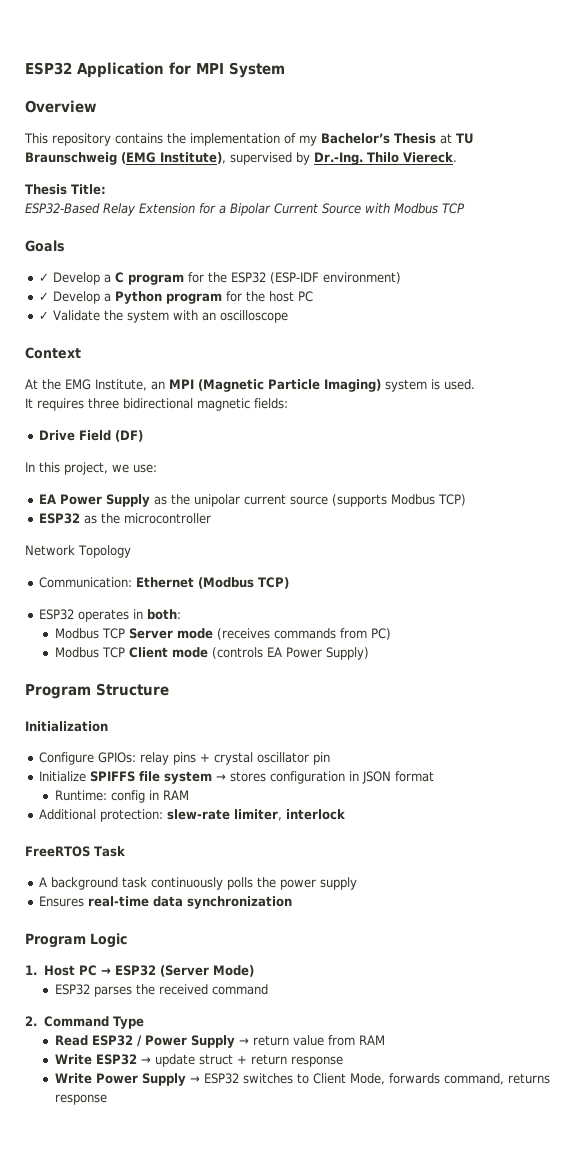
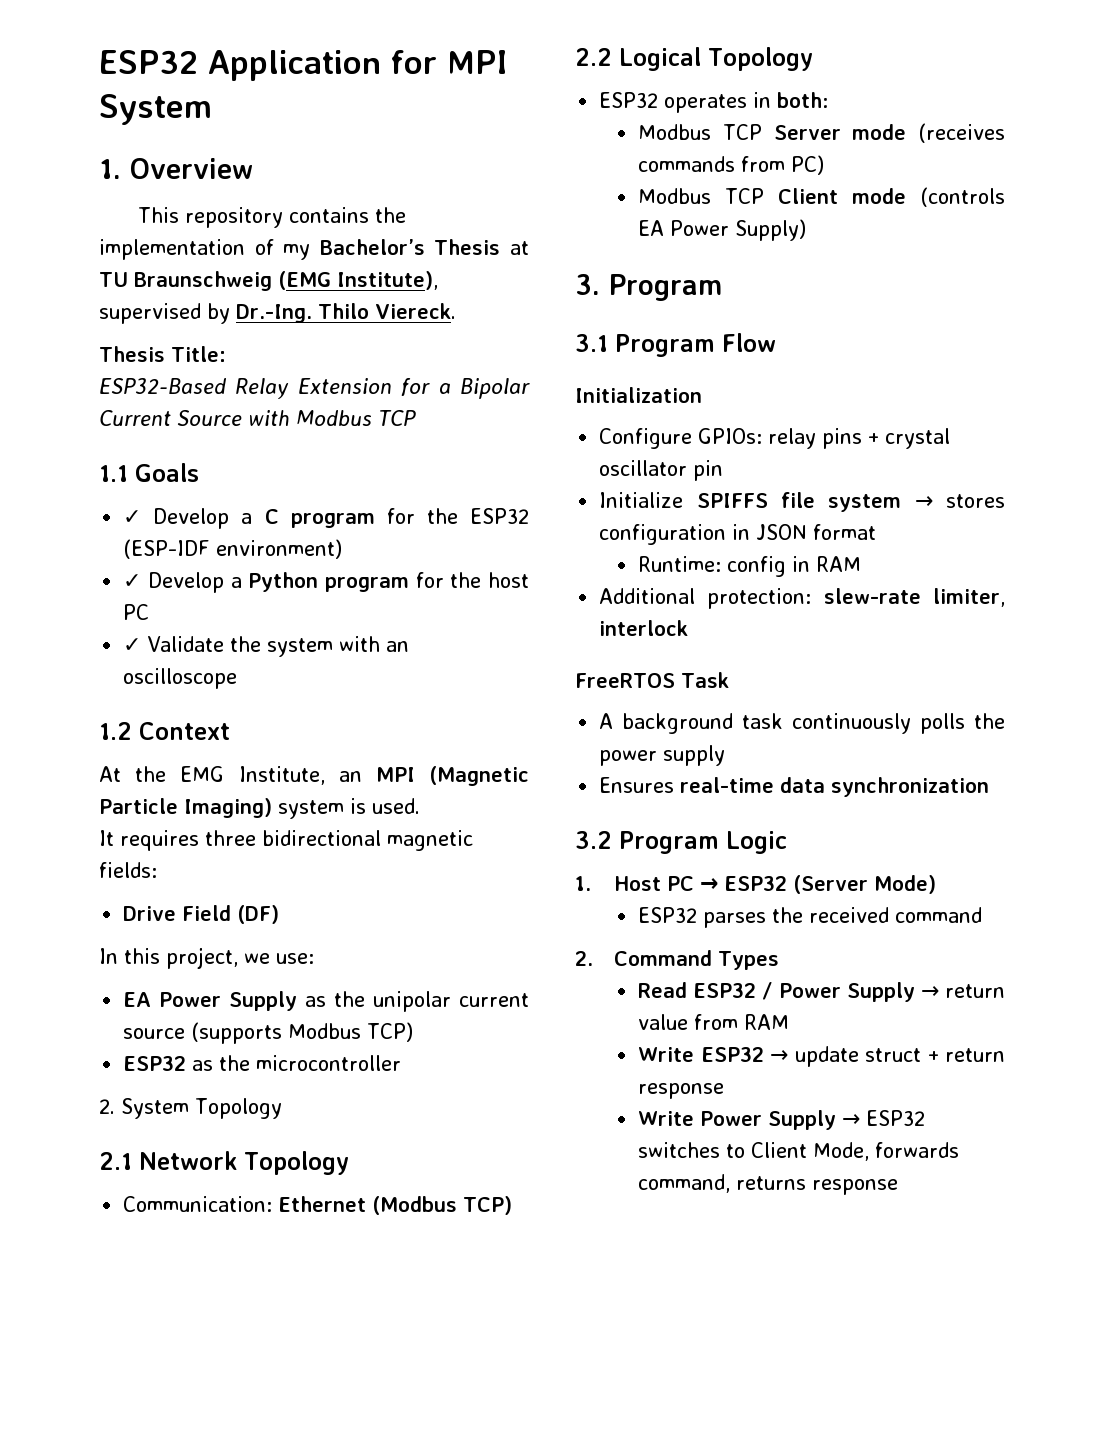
(285, 70) none -> [99,159,121,179] 1.
(465, 208) none -> [99,465,128,482] 1.1
(289, 316) none -> [99,722,132,740] 1.2
(212, 518) none -> [99,1098,282,1119] [99,1152,132,1170] 2. System Topology // 2.1
(290, 583) none -> [575,47,813,71] // 2.2 Logical Topology
[25,683,169,699] Program Structure -> [575,274,722,301] [575,333,776,357] 3. Program // 3.1 Program Flow
(293, 902) none -> [575,831,612,849] 3.2
[112,1016,145,1029] Type -> [717,951,779,970] Types

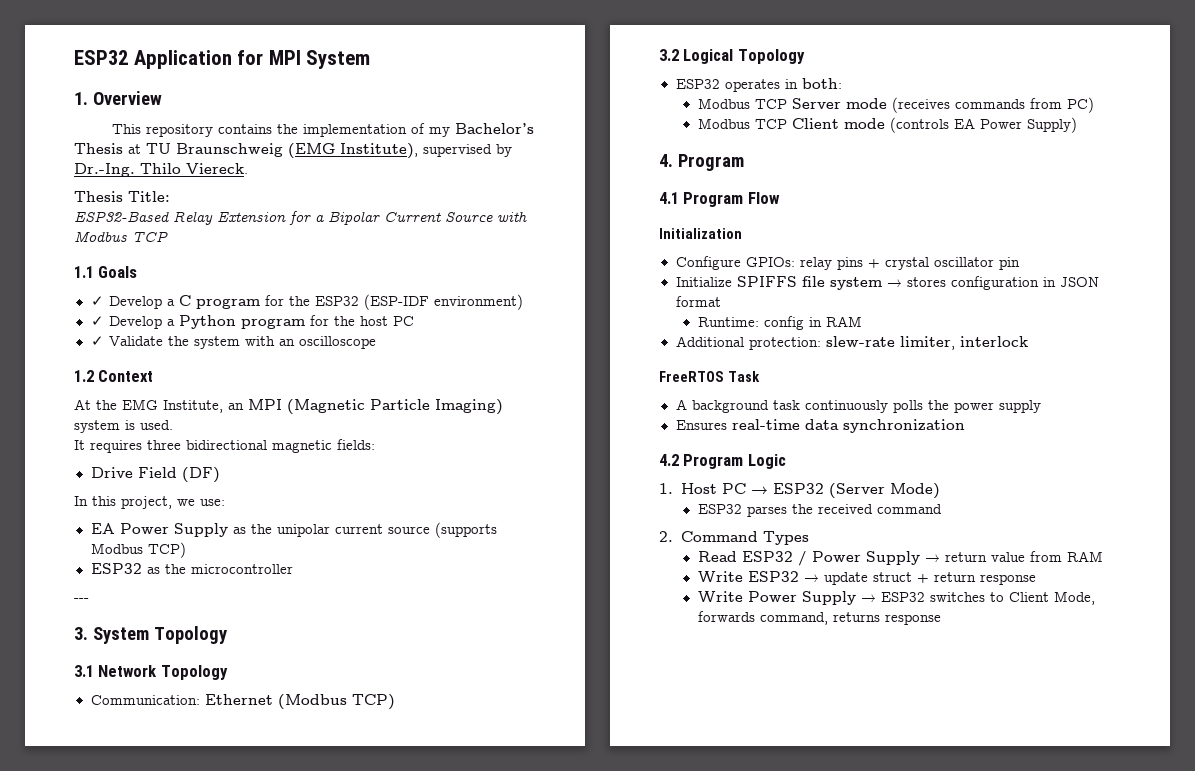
[99,1099,115,1114] 2. -> [74,598,89,602] [74,627,88,640] --- // 3.
[99,1152,132,1170] 2.1 -> [74,665,94,677] 3.1
[575,48,612,66] 2.2 -> [659,49,679,61] 3.2
[575,274,600,295] 3. -> [659,154,673,167] 4.
[575,334,608,352] 3.1 -> [659,192,679,204] 4.1
[575,831,612,849] 3.2 -> [659,454,679,466] 4.2

